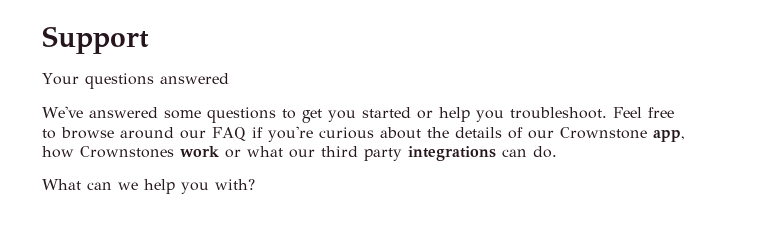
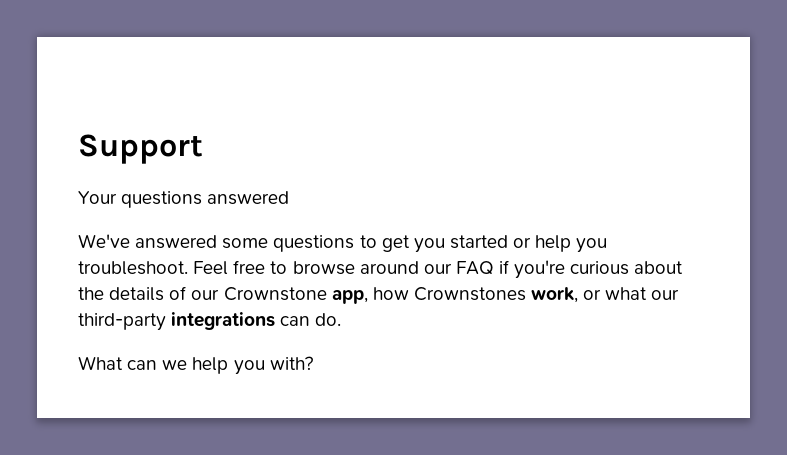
[180,146,219,157] work -> [531,287,579,303] work,
[321,146,402,161] third party -> [78,313,166,331] third-party

